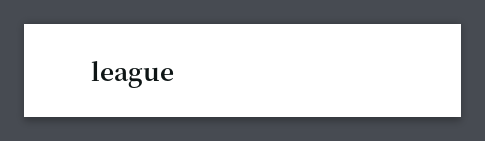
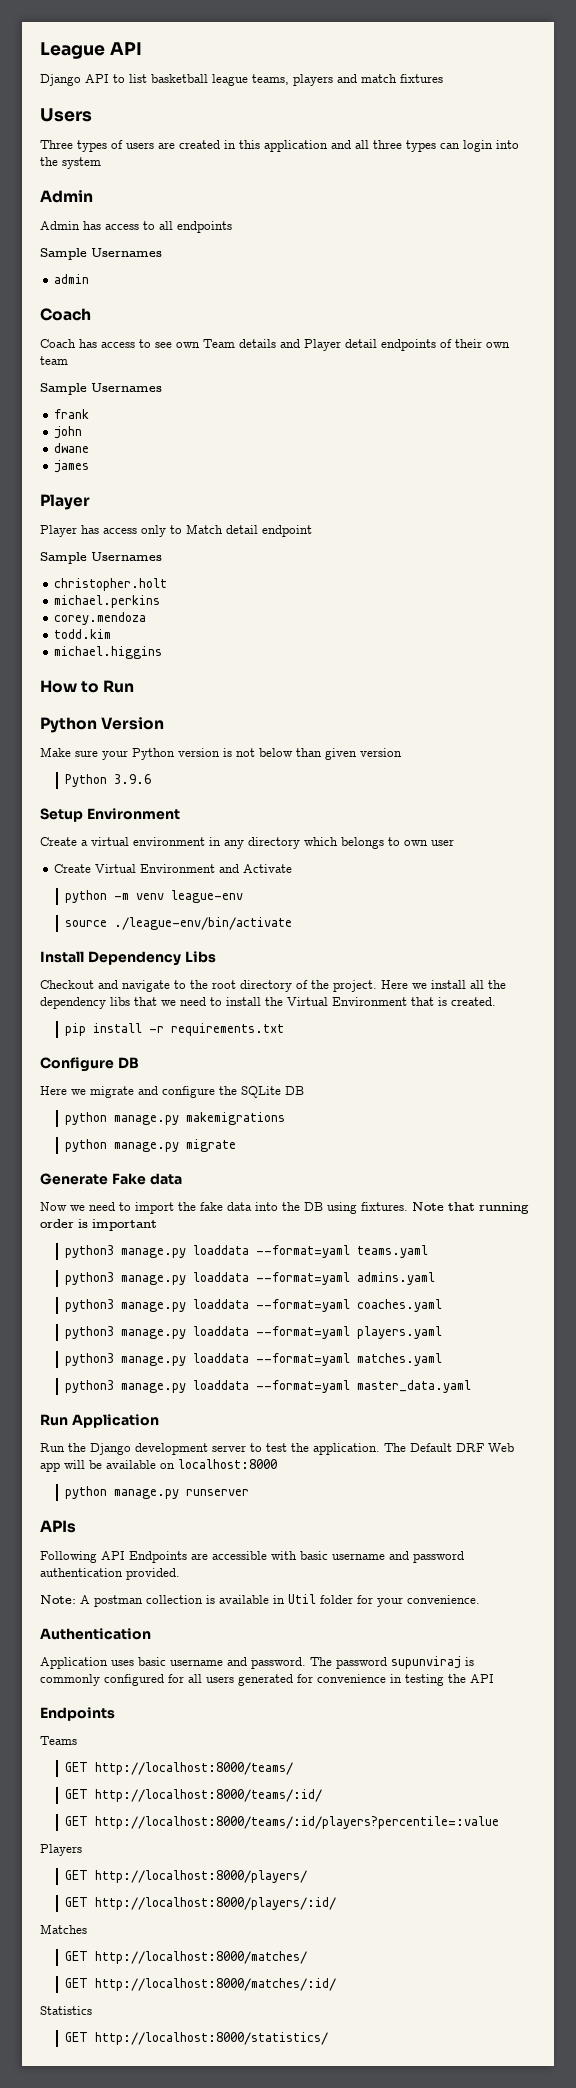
[91,61,174,88] league -> [40,42,142,59] [40,74,443,86] [40,108,92,122] [40,140,519,152] [40,157,101,169] [40,190,93,203] [40,221,232,233] [40,248,162,260] [54,274,90,284] [40,308,91,321] [40,339,510,351] [40,356,68,365] [40,383,162,395] [54,409,90,419] [54,426,83,439] [54,443,90,453] [54,460,90,473] [40,494,90,510] [40,524,312,537] [40,552,162,564] [54,578,168,591] [54,595,161,608] [54,612,147,625] [54,629,112,639] [54,646,163,659] [40,680,135,693] [40,717,165,733] [40,747,402,760] [65,774,152,787] [40,808,180,822] [40,837,454,849] [54,864,293,873] [65,890,244,903] [65,917,293,930] [40,951,216,966] [40,980,506,992] [40,997,496,1009] [65,1023,285,1036] [40,1057,139,1072] [40,1086,304,1098] [65,1112,286,1125] [65,1139,237,1152] [40,1173,182,1185] [40,1202,529,1214] [40,1219,157,1231] [65,1245,429,1258] [65,1272,436,1285] [65,1299,443,1312] [65,1326,443,1339] [65,1353,443,1366] [65,1380,472,1393] [40,1414,159,1428] [40,1443,514,1455] [40,1459,277,1472] [65,1486,250,1499] [40,1520,76,1533] [40,1551,464,1563] [40,1568,180,1580] [40,1594,480,1607] [40,1628,151,1640] [40,1656,474,1669] [40,1674,494,1686] [40,1707,115,1721] [40,1736,77,1745] [65,1762,294,1775] [65,1789,323,1802] [65,1816,500,1829] [40,1844,82,1856] [65,1870,308,1883] [65,1897,337,1910] [40,1924,87,1934] [65,1951,308,1964] [65,1978,337,1991] [40,2006,92,2015] [65,2032,329,2045] League API // Django API to list basketball league teams, players and match fixtures // Users // Three types of users are created in this application and all three types can login into the system // Admin // Admin has access to all endpoints // Sample Usernames // admin // Coach // Coach has access to see own Team details and Player detail endpoints of their own team // Sample Usernames // frank // john // dwane // james // Player // Player has access only to Match detail endpoint // Sample Usernames // christopher.holt // michael.perkins // corey.mendoza // todd.kim // michael.higgins // How to Run // Python Version // Make sure your Python version is not below than given version // Python 3.9.6 // Setup Environment // Create a virtual environment in any directory which belongs to own user // Create Virtual Environment and Activate // python -m venv league-env // source ./league-env/bin/activate // Install Dependency Libs // Checkout and navigate to the root directory of the project. Here we install all the dependency libs that we need to install the Virtual Environment that is created. // pip install -r requirements.txt // Configure DB // Here we migrate and configure the SQLite DB // python manage.py makemigrations // python manage.py migrate // Generate Fake data // Now we need to import the fake data into the DB using fixtures. Note that running order is important // python3 manage.py loaddata --format=yaml teams.yaml // python3 manage.py loaddata --format=yaml admins.yaml // python3 manage.py loaddata --format=yaml coaches.yaml // python3 manage.py loaddata --format=yaml players.yaml // python3 manage.py loaddata --format=yaml matches.yaml // python3 manage.py loaddata --format=yaml master_data.yaml // Run Application // Run the Django development server to test the application. The Default DRF Web app will be available on localhost:8000 // python manage.py runserver // APIs // Following API Endpoints are accessible with basic username and password authentication provided. // Note: A postman collection is available in Util folder for your convenience. // Authentication // Application uses basic username and password. The password supunviraj is commonly configured for all users generated for convenience in testing the API // Endpoints // Teams // GET http://localhost:8000/teams/ // GET http://localhost:8000/teams/:id/ // GET http://localhost:8000/teams/:id/players?percentile=:value // Players // GET http://localhost:8000/players/ // GET http://localhost:8000/players/:id/ // Matches // GET http://localhost:8000/matches/ // GET http://localhost:8000/matches/:id/ // Statistics // GET http://localhost:8000/statistics/

